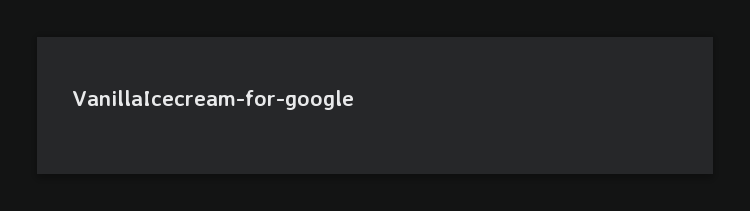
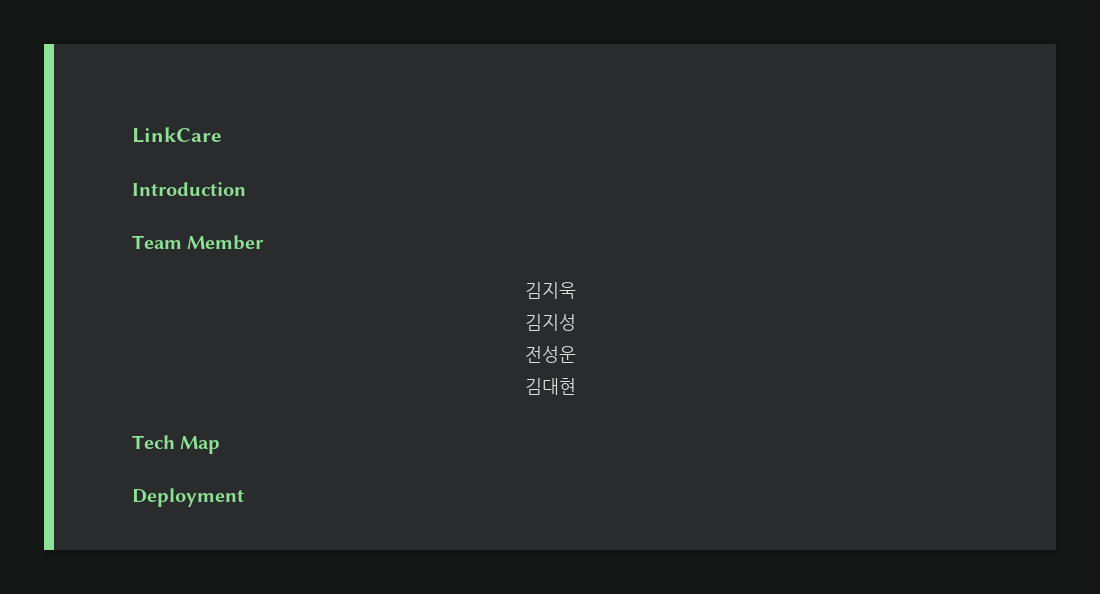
[72,90,354,110] VanillaIcecream-for-google -> [132,127,222,143] [132,182,246,196] [132,235,265,250] [524,282,576,299] [524,314,576,331] [524,346,576,363] [524,378,576,395] [132,435,221,454] [132,488,244,507] LinkCare // Introduction // Team Member // 김지욱 // 김지성 // 전성운 // 김대현 // Tech Map // Deployment

